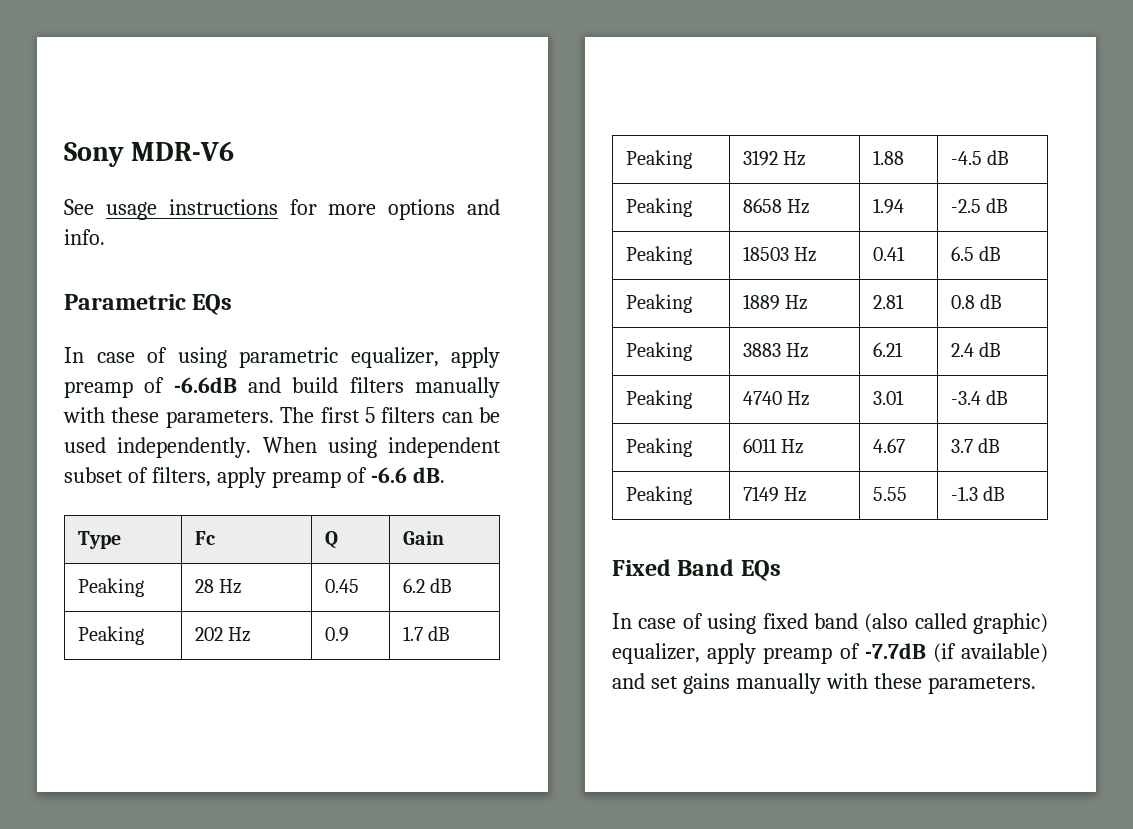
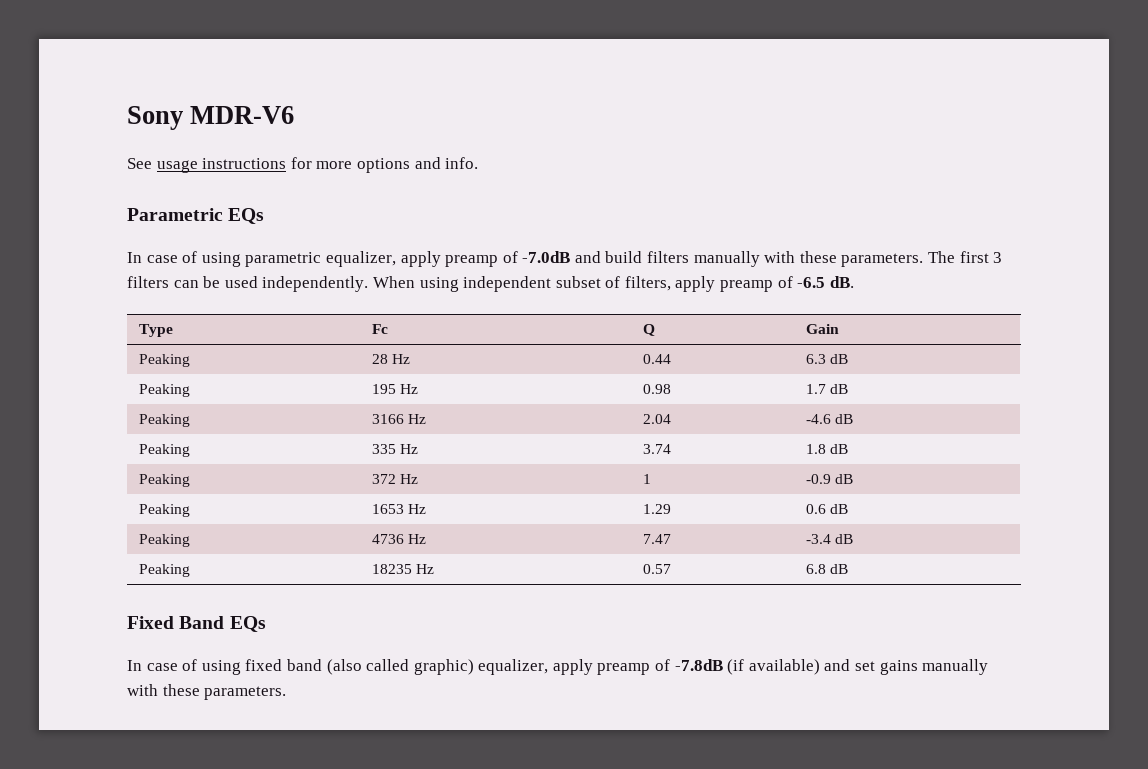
[173,377,237,393] -6.6dB -> [522,251,571,263] -7.0dB
[364,407,375,423] 5 -> [993,252,1003,263] 3
[370,467,407,483] -6.6 -> [797,277,826,288] -6.5
[325,579,360,593] [403,578,453,593] [78,626,145,645] [195,627,252,642] [325,627,350,642] 0.45 | 6.2 dB // Peaking | 202 Hz | 0.9 -> [643,354,672,364] [806,354,849,364] [139,384,191,397] [372,384,419,394] [643,384,672,394] 0.44 | 6.3 dB // Peaking | 195 Hz | 0.98
[743,150,807,166] [873,150,905,165] [951,150,1010,165] [626,198,693,217] [743,198,811,214] [873,198,905,214] [951,198,1009,213] [626,246,693,265] [743,246,818,262] [873,246,906,261] [951,246,1002,261] [626,294,693,313] [743,294,809,310] [873,294,905,309] [951,294,1003,309] [626,342,693,361] [743,343,810,358] [873,342,904,357] [951,342,1002,357] [626,390,693,409] [743,391,811,406] [873,390,905,405] 3192 Hz | 1.88 | -4.5 dB // Peaking | 8658 Hz | 1.94 | -2.5 dB // Peaking | 18503 Hz | 0.41 | 6.5 dB // Peaking | 1889 Hz | 2.81 | 0.8 dB // Peaking | 3883 Hz | 6.21 | 2.4 dB // Peaking | 4740 Hz | 3.01 -> [372,414,427,424] [643,414,672,424] [806,414,854,424] [139,444,191,457] [372,444,419,454] [643,444,672,454] [806,444,849,454] [139,474,191,487] [372,474,419,484] [643,474,652,484] [806,474,854,484] [139,504,191,517] [372,504,427,514] [643,504,672,514] [806,504,849,514] [139,534,191,547] [372,534,427,544] [643,534,672,544] 3166 Hz | 2.04 | -4.6 dB // Peaking | 335 Hz | 3.74 | 1.8 dB // Peaking | 372 Hz | 1 | -0.9 dB // Peaking | 1653 Hz | 1.29 | 0.6 dB // Peaking | 4736 Hz | 7.47
[743,438,805,454] [873,438,906,453] [951,438,1001,453] [626,486,693,505] [743,486,808,502] [873,487,908,501] [951,486,979,501] 6011 Hz | 4.67 | 3.7 dB // Peaking | 7149 Hz | 5.55 | -1.3 -> [372,564,435,574] [643,564,672,574] [806,564,827,574] 18235 Hz | 0.57 | 6.8
[864,643,926,659] -7.7dB -> [674,659,723,671] -7.8dB

